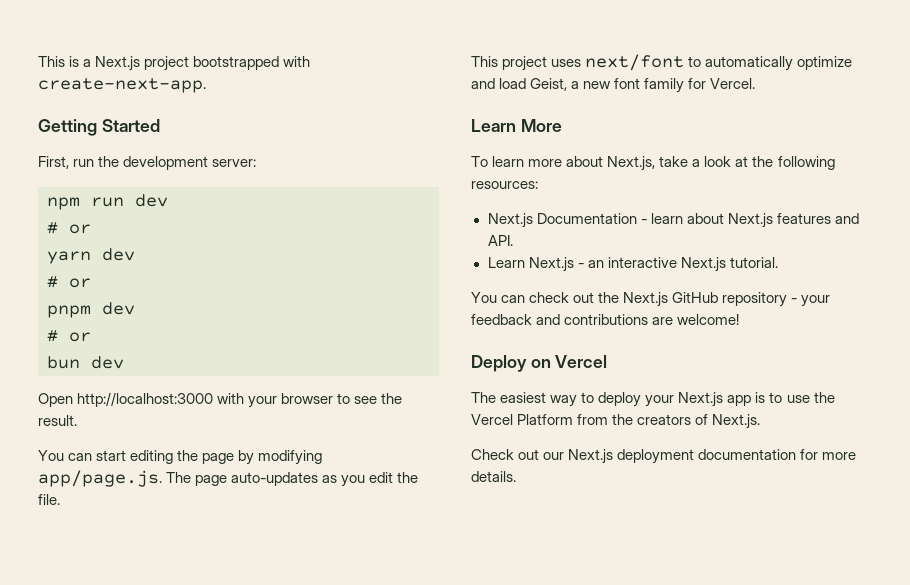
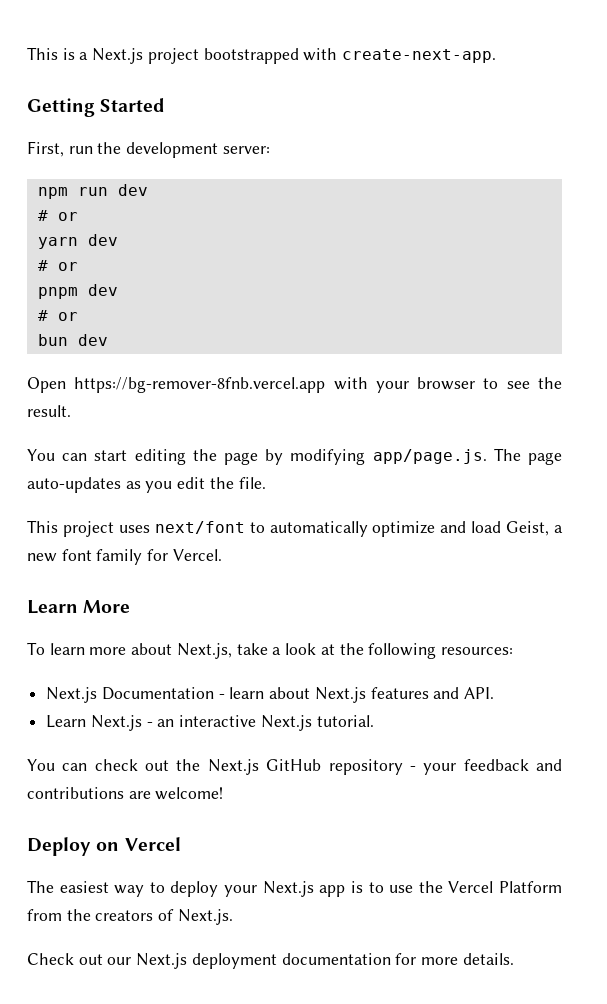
[77,392,214,407] http://localhost:3000 -> [74,377,326,393] https://bg-remover-8fnb.vercel.app

